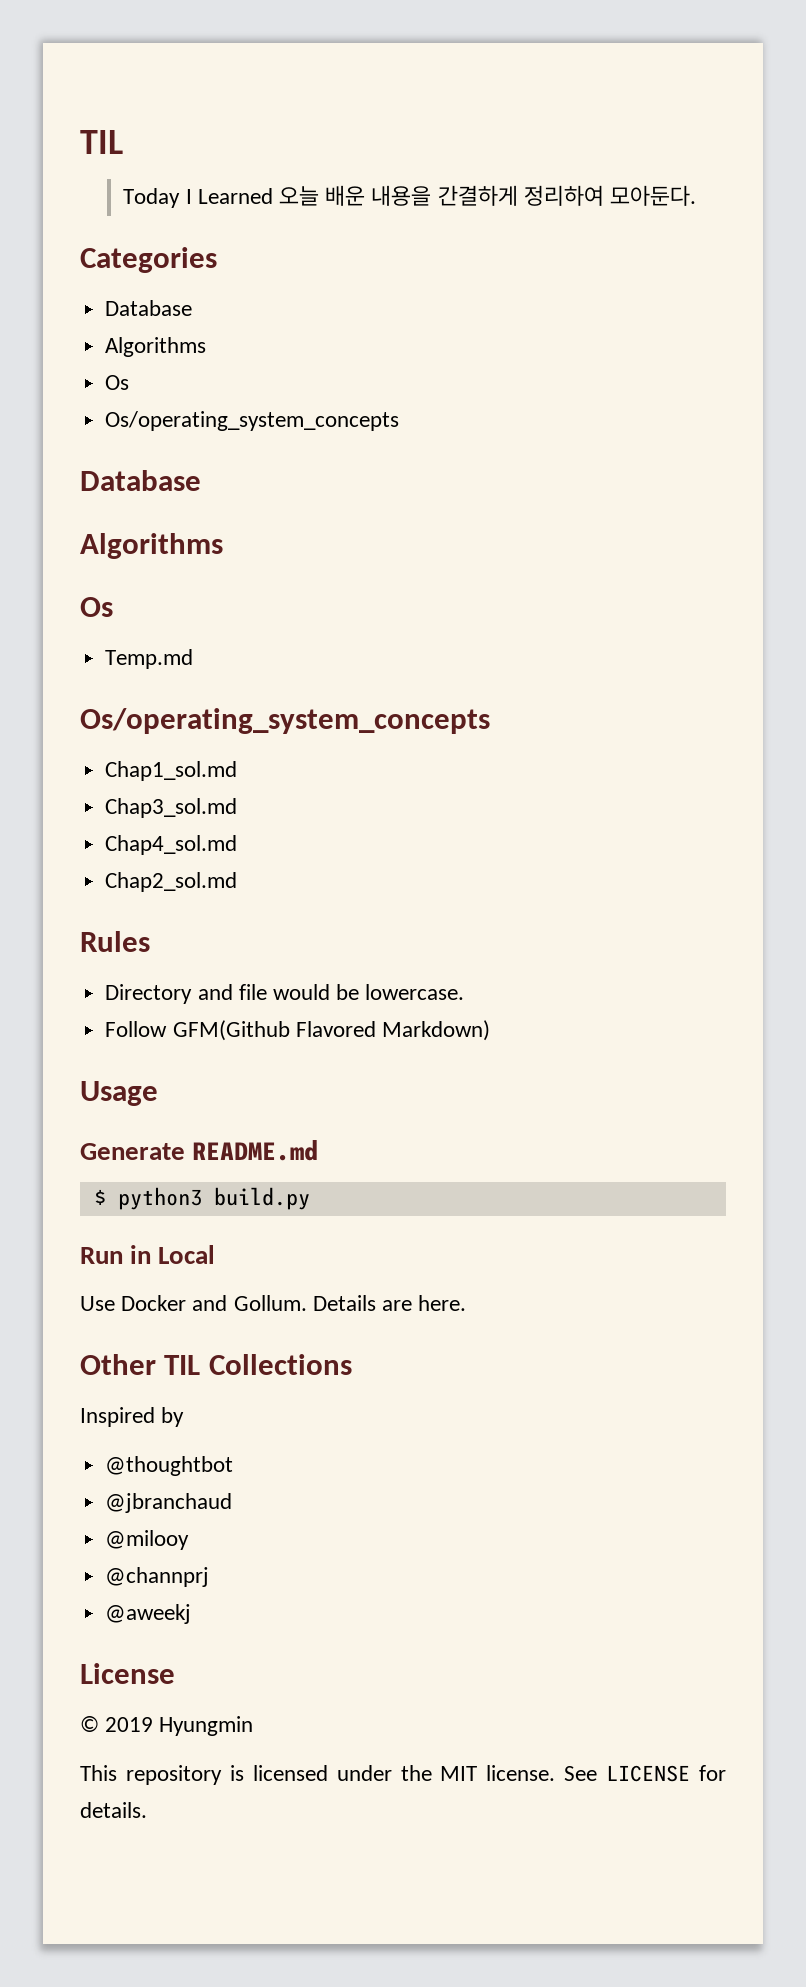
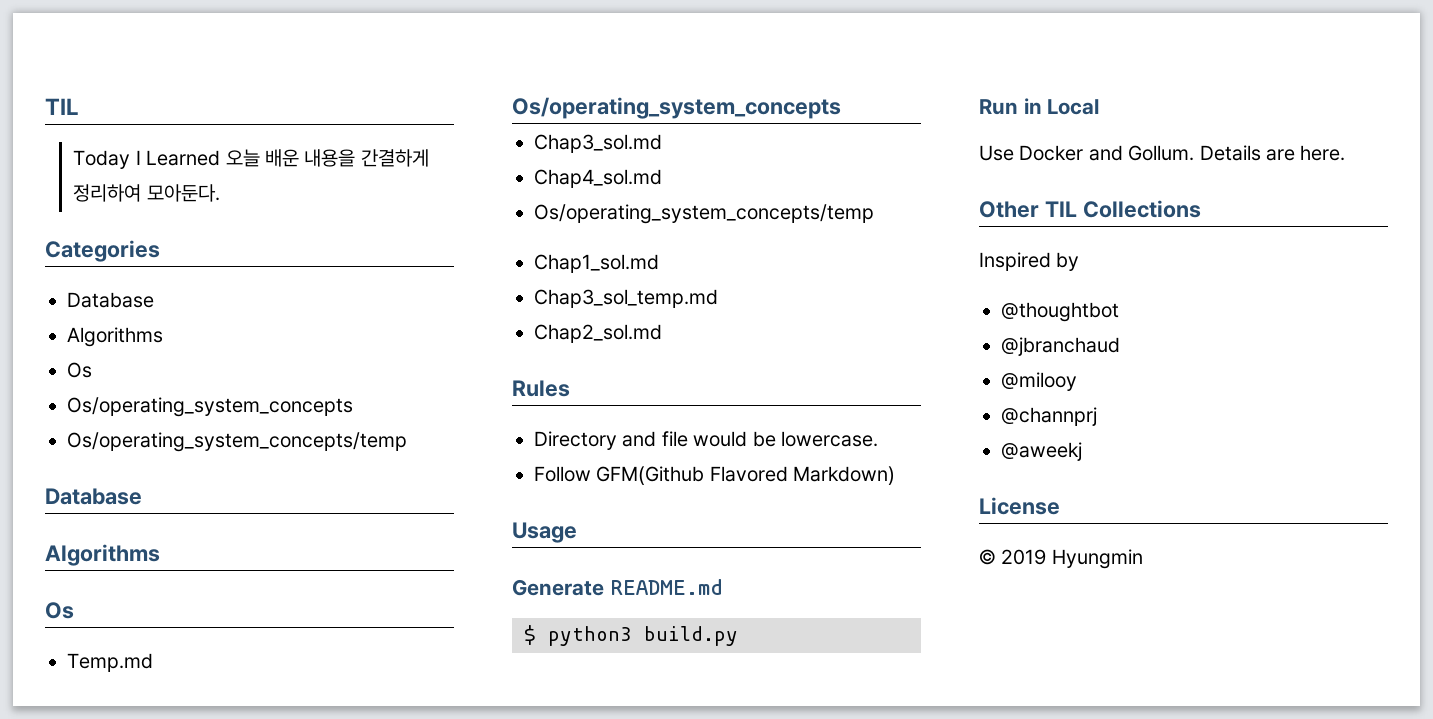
(400, 421) none -> [67,432,407,452] // Os/operating_system_concepts/temp
[105,761,238,781] // Chap1_sol.md -> (841, 108) none
(238, 845) none -> [534,204,874,224] [534,254,659,273] [534,289,718,308] // Os/operating_system_concepts/temp // Chap1_sol.md // Chap3_sol_temp.md
[80,1765,726,1785] [80,1802,147,1818] // This repository is licensed under the MIT license. See LICENSE for details. -> (1143, 559) none

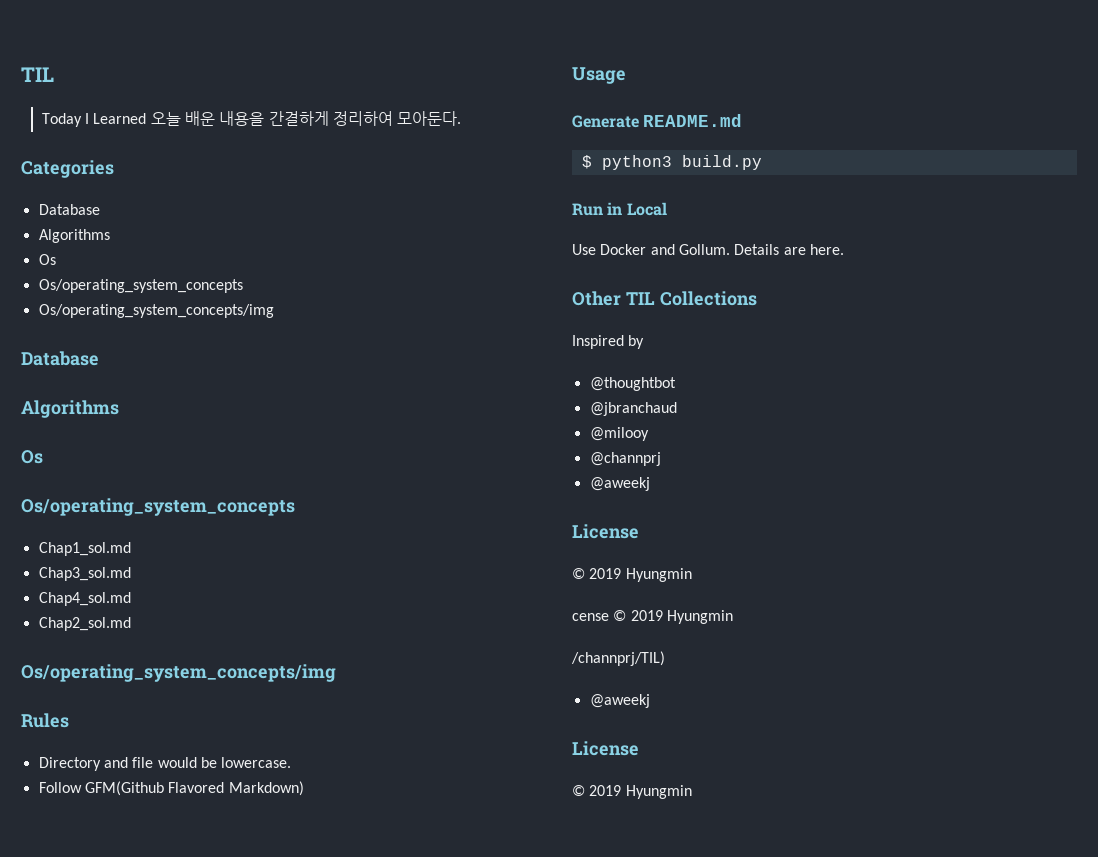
[67,432,407,452] [45,488,142,505] [45,544,160,566] [45,602,74,619] [67,653,153,672] [512,97,841,119] Os/operating_system_concepts/temp // Database // Algorithms // Os // Temp.md // Os/operating_system_concepts -> [38,304,274,318] [21,351,99,366] [21,400,119,418] [21,450,43,464] [21,498,295,516] [38,542,131,556] Os/operating_system_concepts/img // Database // Algorithms // Os // Os/operating_system_concepts // Chap1_sol.md
[534,204,874,224] [534,254,659,273] [534,289,718,308] [534,324,662,343] Os/operating_system_concepts/temp // Chap1_sol.md // Chap3_sol_temp.md // Chap2_sol.md -> [38,617,131,631] [21,664,336,682] Chap2_sol.md // Os/operating_system_concepts/img
(1143, 559) none -> [572,610,733,624] [571,651,665,666] [589,694,650,708] [572,741,639,756] [572,785,692,799] // cense © 2019 Hyungmin // /channprj/TIL) // @aweekj // License // © 2019 Hyungmin

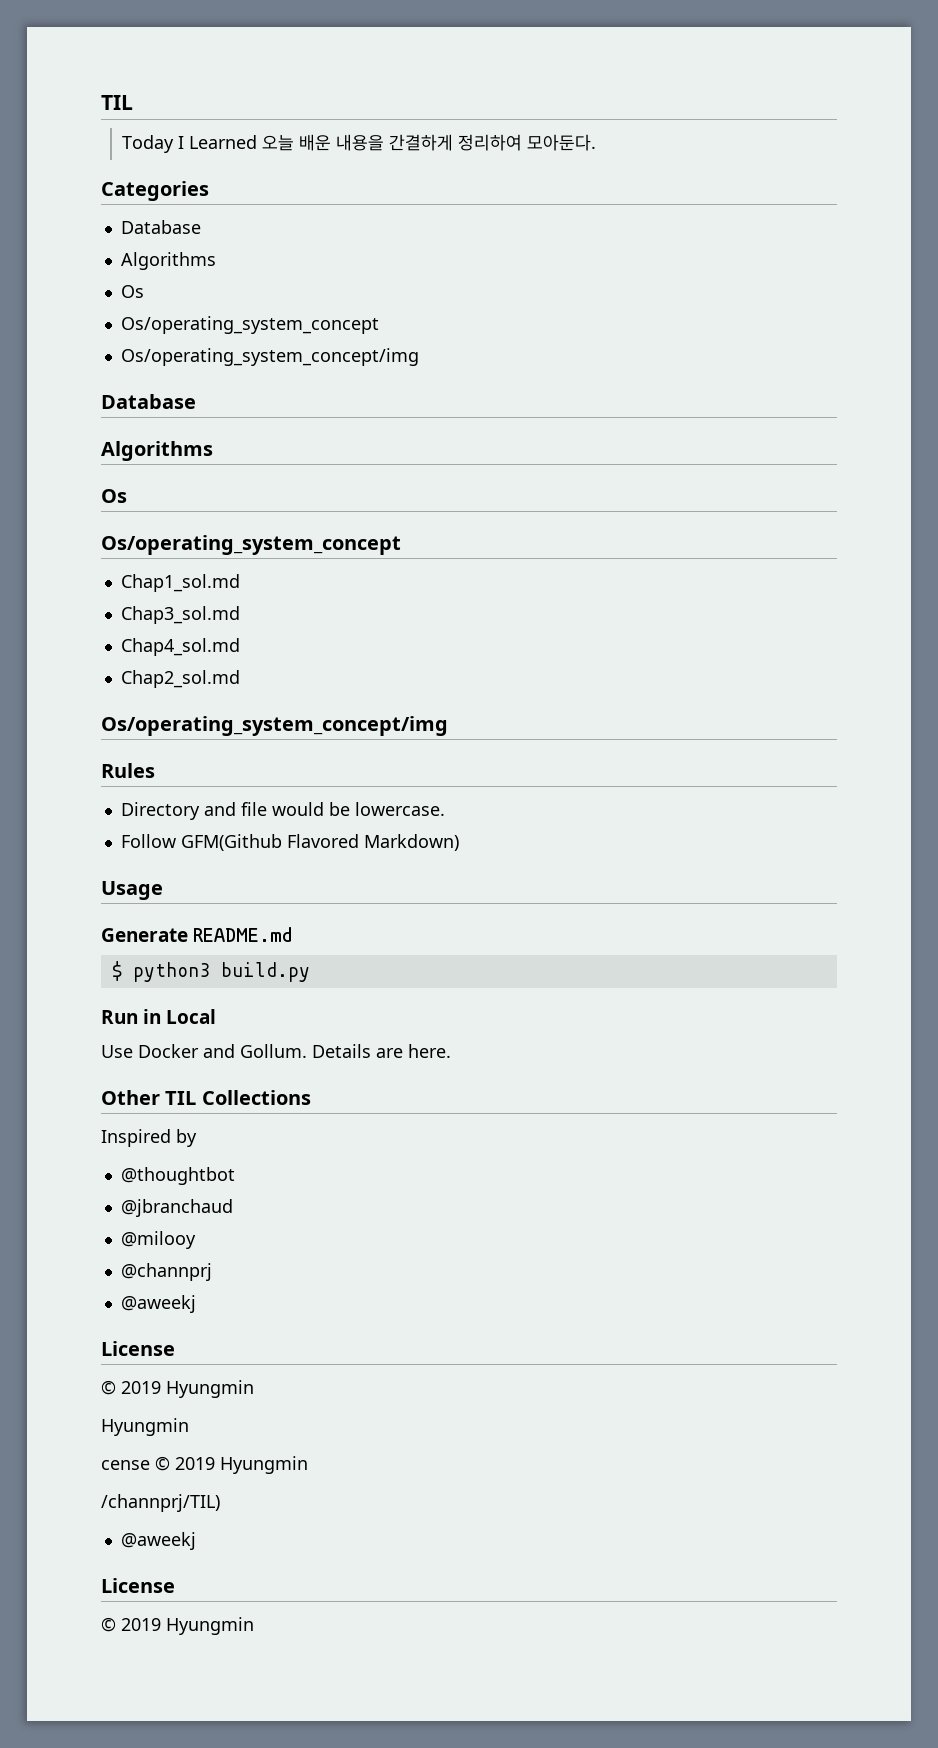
[38,279,243,293] [38,304,274,318] [21,351,99,366] [21,400,119,418] [21,450,43,464] [21,498,295,516] Os/operating_system_concepts // Os/operating_system_concepts/img // Database // Algorithms // Os // Os/operating_system_concepts -> [120,316,379,334] [120,348,419,366] [101,394,196,409] [101,441,213,461] [101,489,127,503] [101,535,401,555] Os/operating_system_concept // Os/operating_system_concept/img // Database // Algorithms // Os // Os/operating_system_concept
[21,664,336,682] Os/operating_system_concepts/img -> [101,716,448,736] Os/operating_system_concept/img
(692, 575) none -> [101,1418,189,1436] // Hyungmin

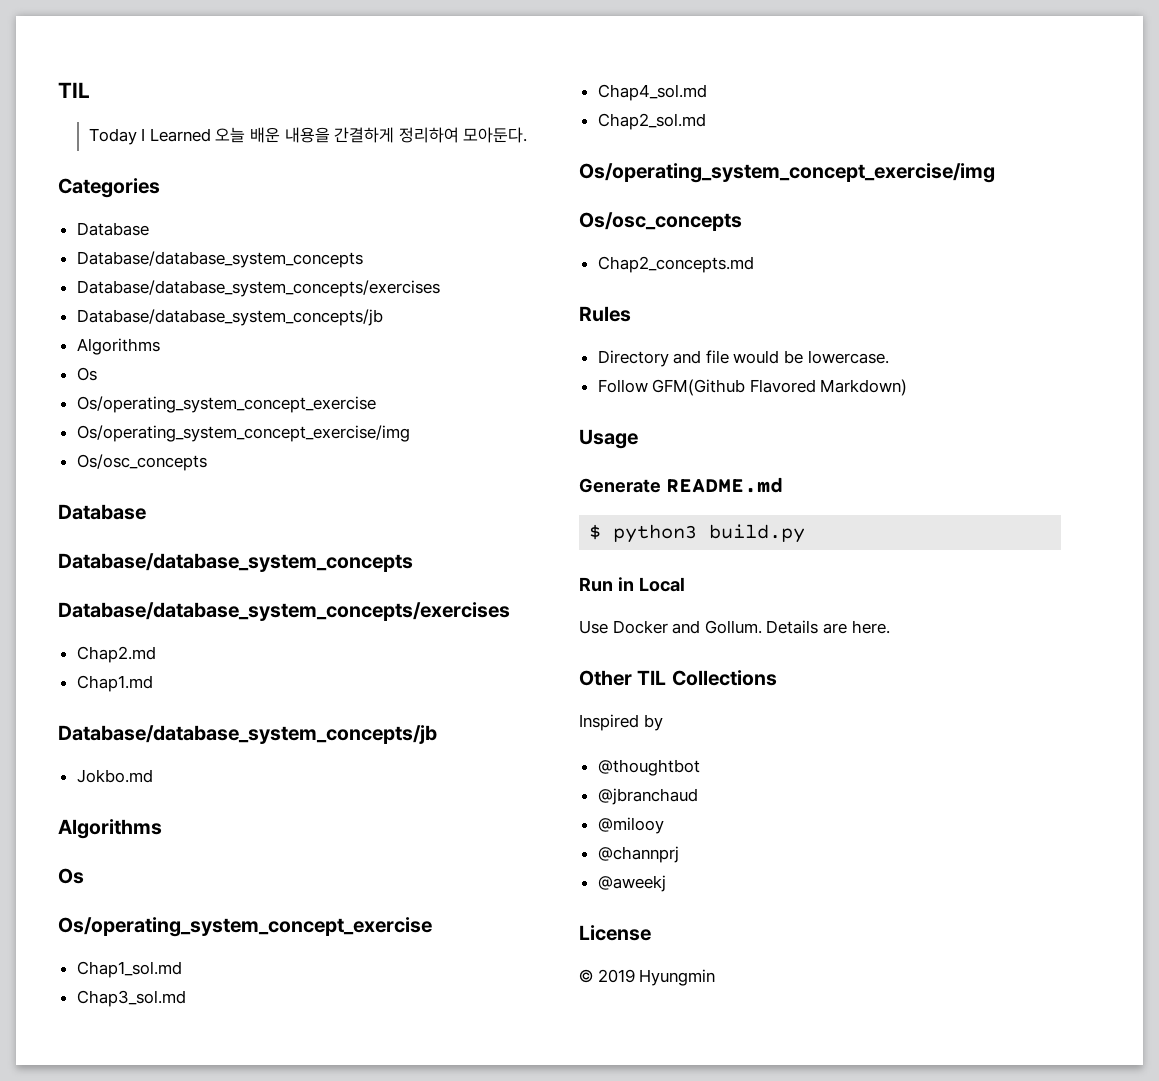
[120,252,216,270] [120,285,144,298] [120,316,379,334] [120,348,419,366] [101,394,196,409] [101,441,213,461] [101,489,127,503] [101,535,401,555] Algorithms // Os // Os/operating_system_concept // Os/operating_system_concept/img // Database // Algorithms // Os // Os/operating_system_concept -> [76,251,363,268] [76,280,440,297] [76,309,383,326] [76,338,160,355] [76,367,97,381] [76,396,376,413] [76,425,410,442] [76,454,207,471] [58,504,146,520] [58,553,413,572] [58,602,510,621] [76,646,156,663] [76,675,153,692] [58,725,437,744] [76,769,153,783] [58,819,162,839] [58,868,84,884] [58,917,432,937] Database/database_system_concepts // Database/database_system_concepts/exercises // Database/database_system_concepts/jb // Algorithms // Os // Os/operating_system_concept_exercise // Os/operating_system_concept_exercise/img // Os/osc_concepts // Database // Database/database_system_concepts // Database/database_system_concepts/exercises // Chap2.md // Chap1.md // Database/database_system_concepts/jb // Jokbo.md // Algorithms // Os // Os/operating_system_concept_exercise
[101,716,448,736] Os/operating_system_concept/img -> [579,163,995,183] [579,212,742,231] [597,256,754,273] Os/operating_system_concept_exercise/img // Os/osc_concepts // Chap2_concepts.md
[101,1418,189,1436] [101,1456,308,1474] [101,1494,220,1512] [120,1532,196,1550] [101,1578,175,1593] [101,1617,254,1635] // Hyungmin // cense © 2019 Hyungmin // /channprj/TIL) // @aweekj // License // © 2019 Hyungmin -> (716, 977) none

